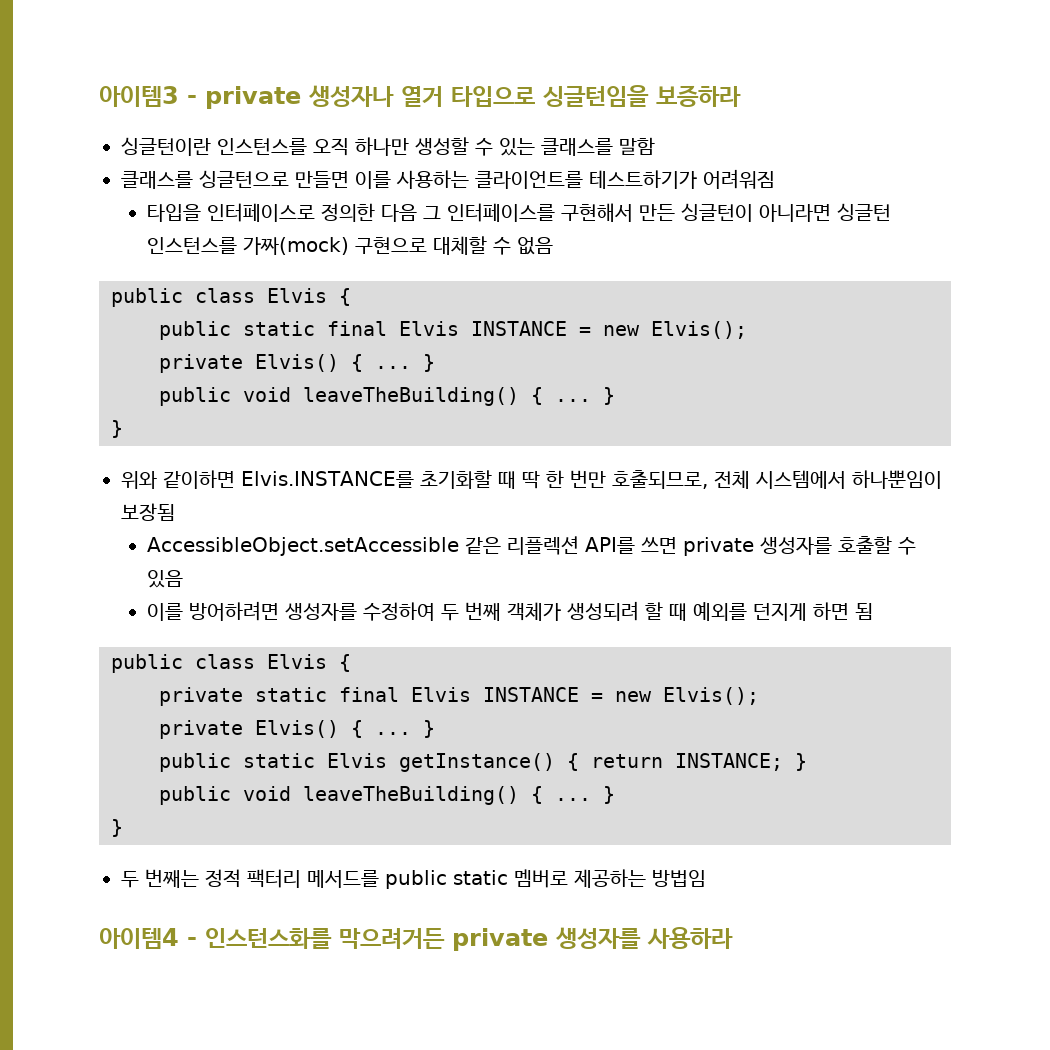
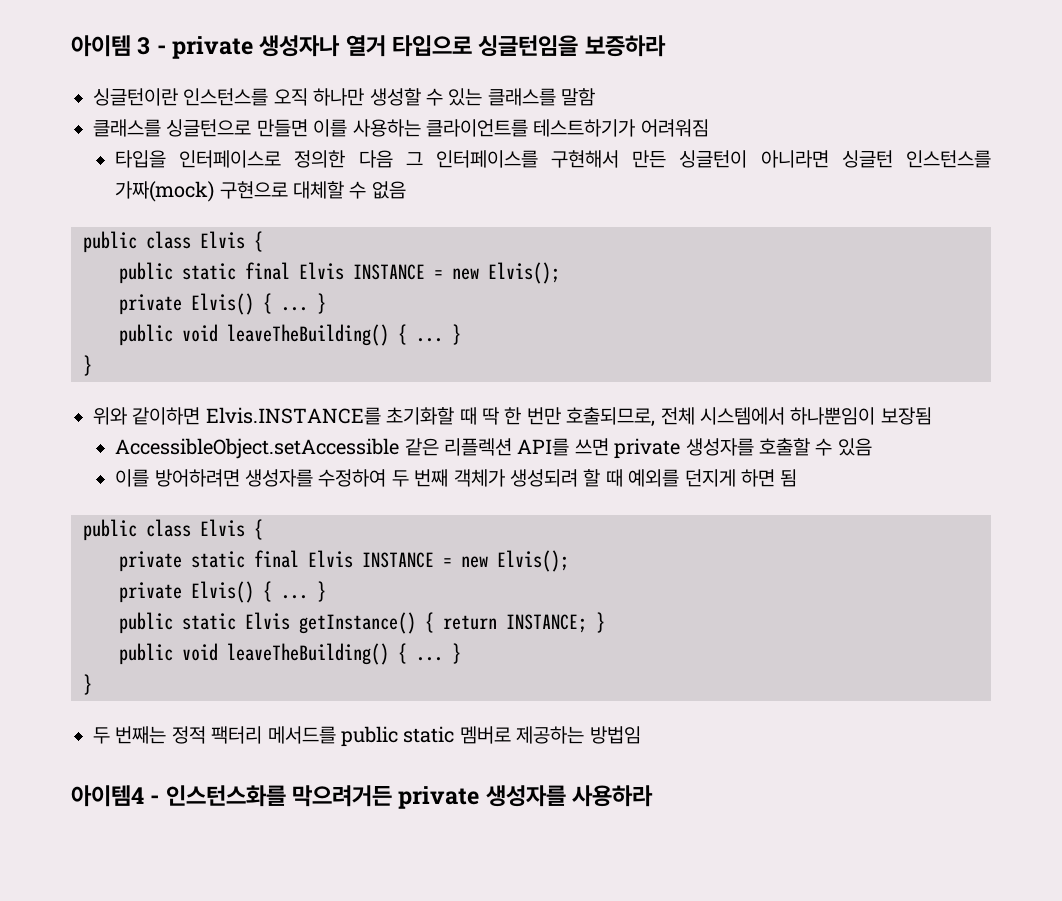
[99,86,179,107] 아이템3 -> [71,35,151,57] 아이템 3

